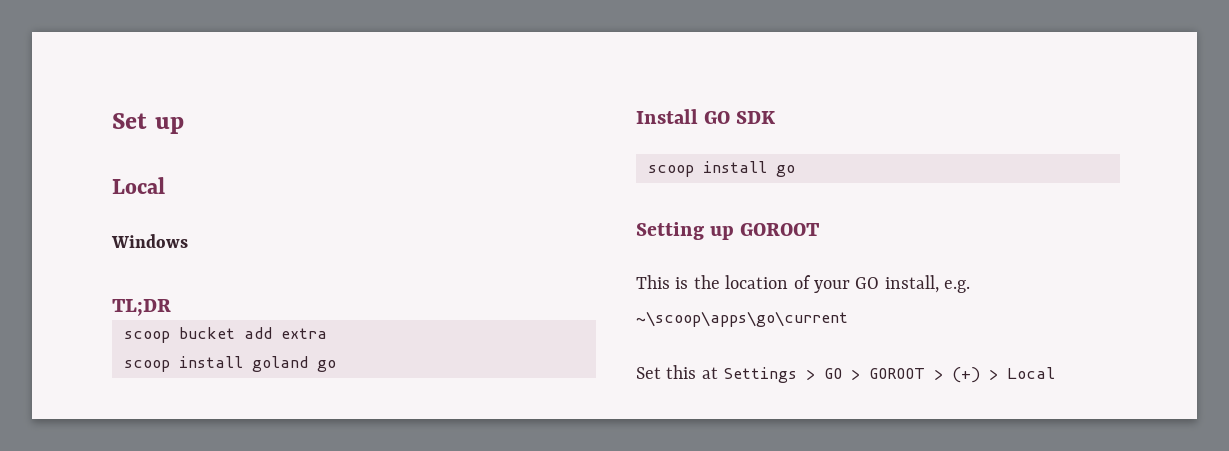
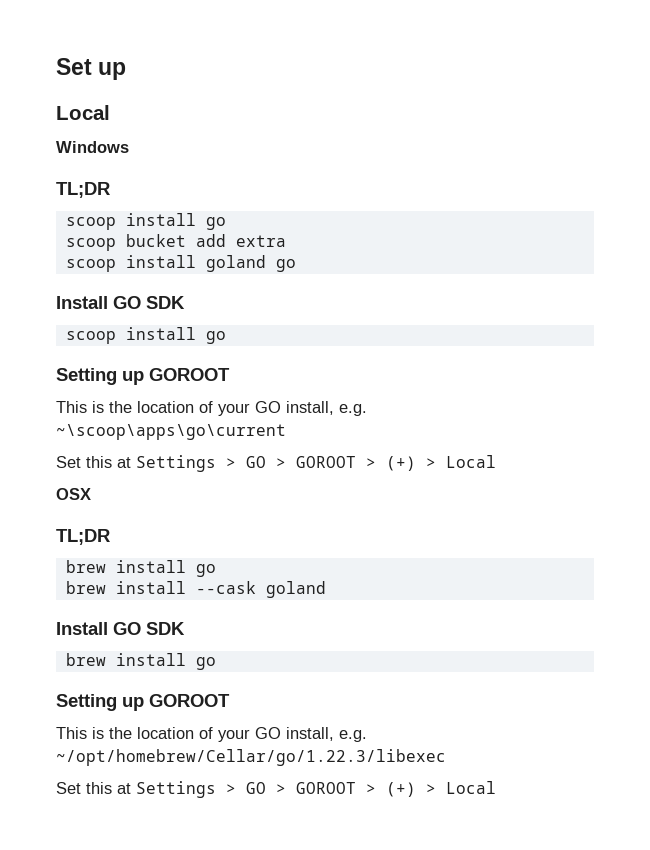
(171, 307) none -> [65,213,226,230] // scoop install go
(1056, 373) none -> [56,488,91,500] [56,529,110,545] [65,560,216,577] [65,581,326,598] [56,622,185,635] [65,653,216,670] [56,694,230,711] [56,727,367,742] [56,749,446,766] [56,781,496,798] // OSX // TL;DR // brew install go // brew install --cask goland // Install GO SDK // brew install go // Setting up GOROOT // This is the location of your GO install, e.g. ~/opt/homebrew/Cellar/go/1.22.3/libexec // Set this at Settings > GO > GOROOT > (+) > Local

